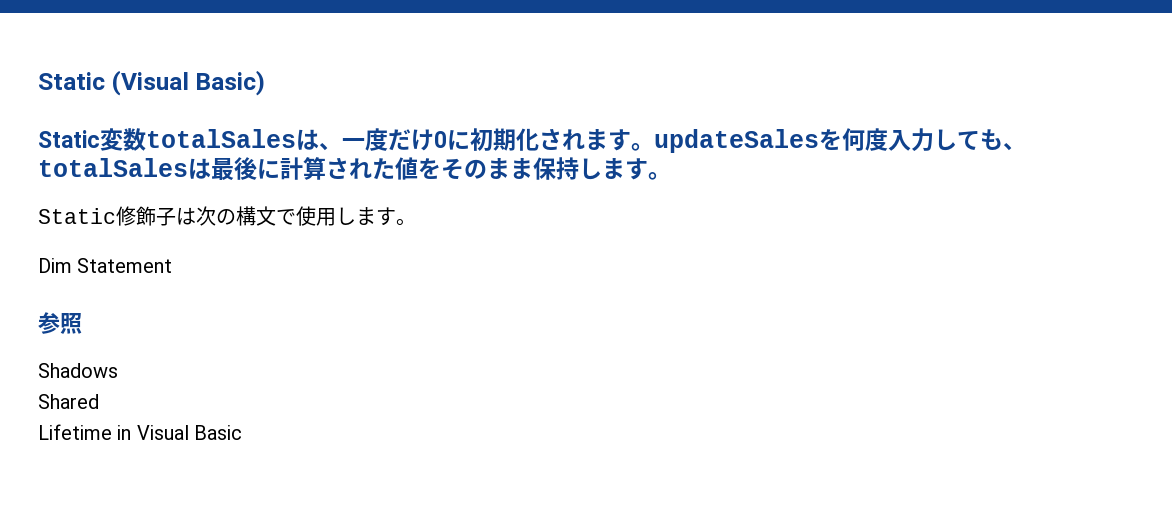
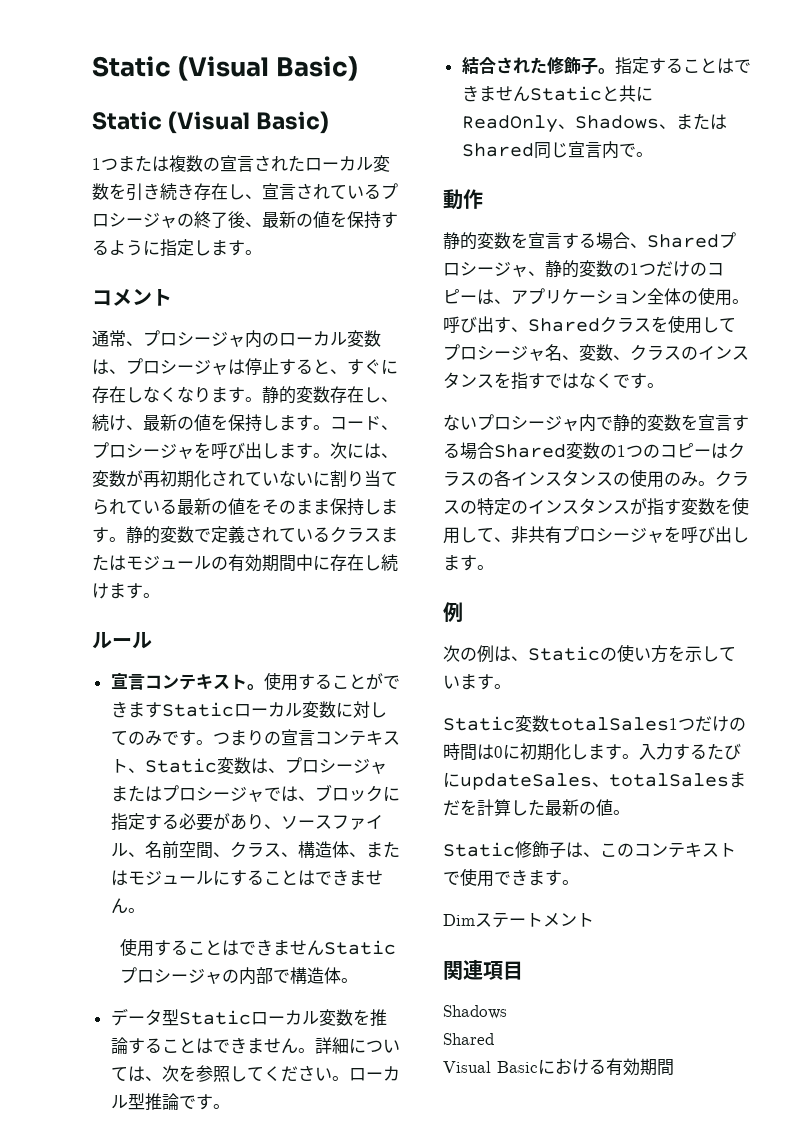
[100,128,1026,153] [38,157,395,180] 変数totalSalesは、一度だけ0に初期化されます。updateSalesを何度入力しても、totalSalesは最後に計算された -> [168,111,330,134] [92,155,390,172] [92,183,398,201] [92,211,398,229] [92,239,262,257] [92,289,172,306] [92,330,381,348] [92,358,398,375] [92,386,398,404] [92,414,398,432] [92,442,398,459] [92,470,398,488] [92,498,228,515] (Visual Basic) // 1つまたは複数の宣言されたローカル変数を引き続き存在し、宣言されているプロシージャの終了後、最新の値を保持するように指定します。 // コメント // 通常、プロシージャ内のローカル変数は、プロシージャは停止すると、すぐに存在しなくなります。静的変数存在し、続け、最新の値を保持します。コード、プロシージャを呼び出します。次には、変数が再初期化されていないに割り当てられている最新の
[38,206,416,226] [38,258,173,273] [38,312,82,334] [38,363,118,378] [38,394,99,409] [38,424,243,440] // Static修飾子は次の構文で使用します。 // Dim Statement // 参照 // Shadows // Shared // Lifetime in Visual Basic -> [126,526,398,544] [92,554,398,572] [92,583,160,599] [92,632,152,649] [110,672,400,691] [110,701,387,718] [110,729,400,746] [110,757,387,774] [110,784,400,802] [110,813,383,831] [110,841,400,859] [110,869,383,886] [110,898,145,914] [119,938,396,957] [119,967,358,985] [110,1008,387,1027] [110,1037,400,1054] [110,1065,400,1082] [110,1093,230,1111] [461,57,751,75] [461,85,653,102] [461,113,727,133] [461,141,653,159] [443,189,483,210] [443,232,736,250] [443,260,724,278] [443,287,749,306] [443,315,736,334] [443,344,749,361] [443,372,664,390] [443,414,749,432] [443,442,745,460] [443,469,749,488] [443,497,749,516] [443,526,749,544] [443,555,494,571] [443,602,463,622] [443,644,736,663] [443,674,511,690] [443,715,746,732] [443,743,741,761] [443,772,746,790] [443,799,630,816] [443,841,736,859] [443,868,579,887] [443,912,594,928] [443,959,523,980] [443,1005,507,1019] [443,1033,494,1045] [443,1058,674,1076] 静的変数で定義されているクラスまたはモジュールの有効期間中に存在し続けます。 // ルール // 宣言コンテキスト。使用することができますStaticローカル変数に対してのみです。つまりの宣言コンテキスト、Static変数は、プロシージャまたはプロシージャでは、ブロックに指定する必要があり、ソースファイル、名前空間、クラス、構造体、またはモジュールにすることはできません。 // 使用することはできませんStaticプロシージャの内部で構造体。 // データ型Staticローカル変数を推論することはできません。詳細については、次を参照してください。ローカル型推論です。 // 結合された修飾子。指定することはできませんStaticと共にReadOnly、Shadows、またはShared同じ宣言内で。 // 動作 // 静的変数を宣言する場合、Sharedプロシージャ、静的変数の1つだけのコピーは、アプリケーション全体の使用。呼び出す、Sharedクラスを使用してプロシージャ名、変数、クラスのインスタンスを指すではなくです。 // ないプロシージャ内で静的変数を宣言する場合Shared変数の1つのコピーはクラスの各インスタンスの使用のみ。クラスの特定のインスタンスが指す変数を使用して、非共有プロシージャを呼び出します。 // 例 // 次の例は、Staticの使い方を示しています。 // Static変数totalSales1つだけの時間は0に初期化します。入力するたびにupdateSales、totalSalesまだを計算した最新の値。 // Static修飾子は、このコンテキストで使用できます。 // Dimステートメント // 関連項目 // Shadows // Shared // Visual Basicにおける有効期間

